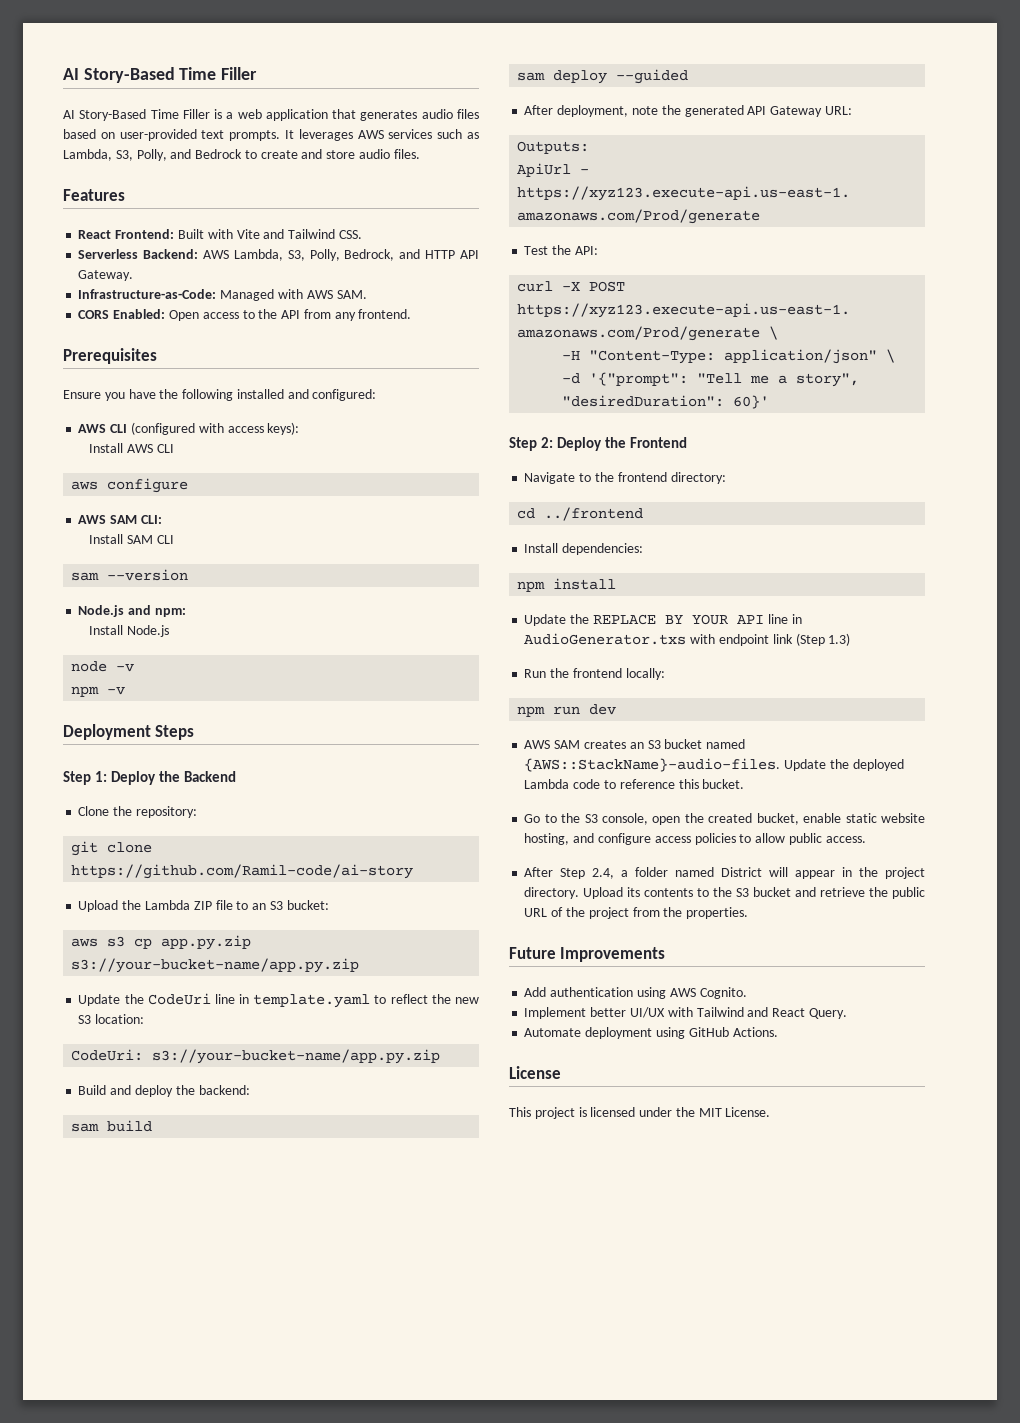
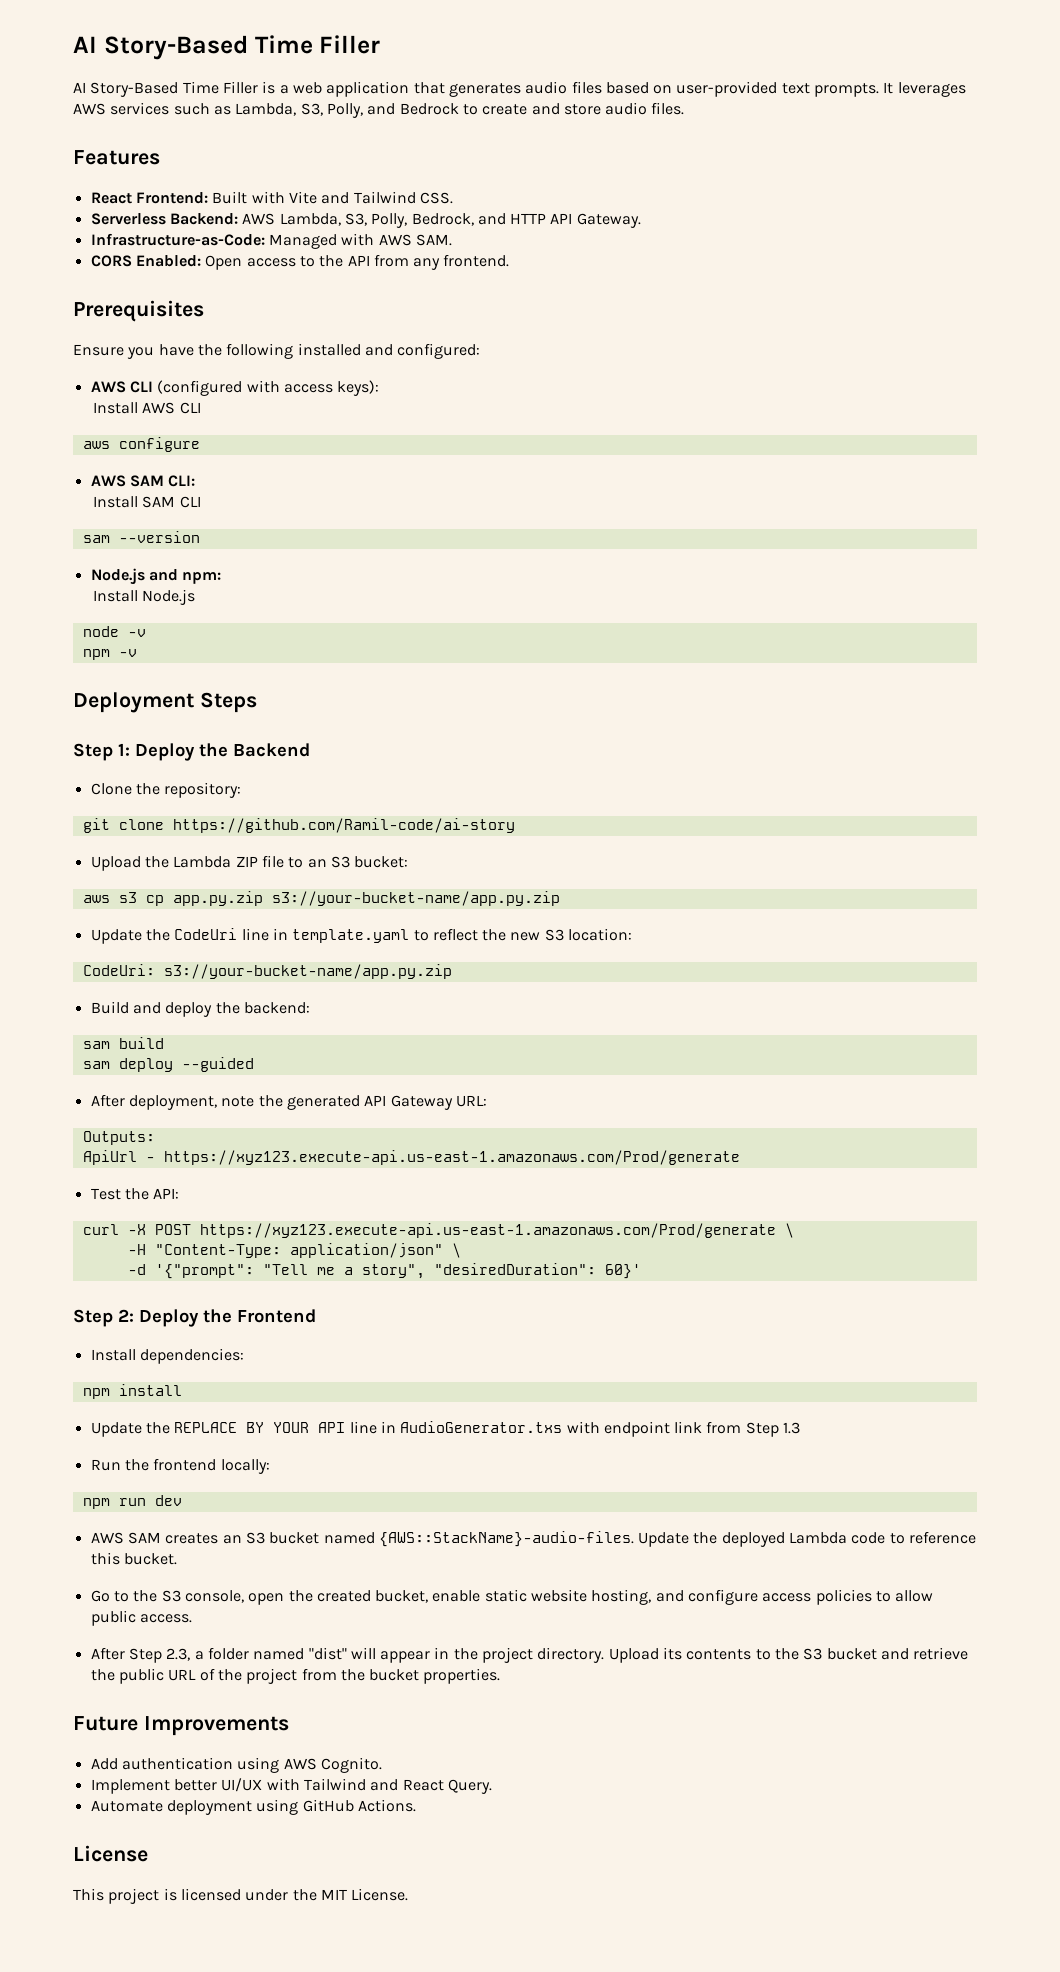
[524,472,726,484] [517,507,644,521] // Navigate to the frontend directory: // cd ../frontend -> (316, 1316) none
[795,633,851,646] (Step 1.3) -> [706,1421,801,1437] from Step 1.3
[592,868,615,879] 2.4, -> [166,1648,191,1661] 2.3,
[721,867,763,877] District -> [308,1647,347,1660] "dist"
(683, 912) none -> [369,1669,420,1681] bucket

